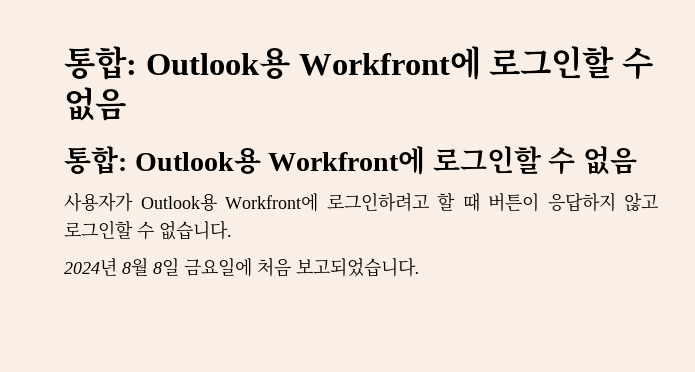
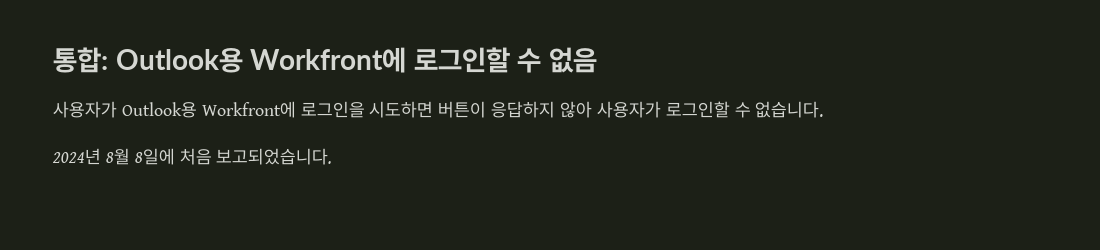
[64,46,654,80] [64,87,126,121] [64,146,637,175] [64,192,658,212] 통합: Outlook용 Workfront에 로그인할 수 없음 // 통합: Outlook용 Workfront에 로그인할 수 없음 // 사용자가 Outlook용 Workfront에 로그인하려고 할 때 버튼이 응답하지 않고 -> [53,47,597,73] [53,101,661,118] 통합: Outlook용 Workfront에 로그인할 수 없음 // 사용자가 Outlook용 Workfront에 로그인을 시도하면 버튼이 응답하지 않아 사용자가
[153,258,252,277] 8일 금요일에 -> [134,148,175,165] 8일에

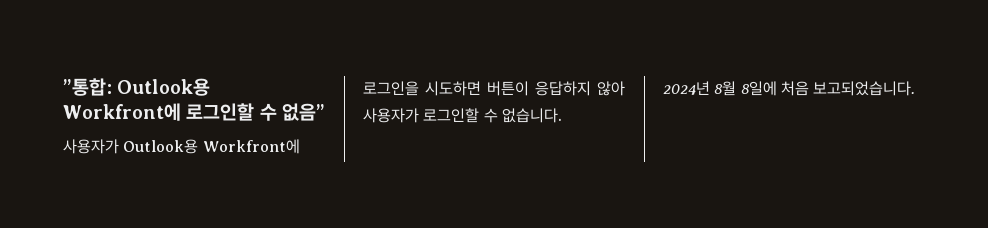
[53,47,108,73] 통합: -> [63,78,112,96] ”통합:
[548,47,597,73] 없음 -> [281,103,325,121] 없음”

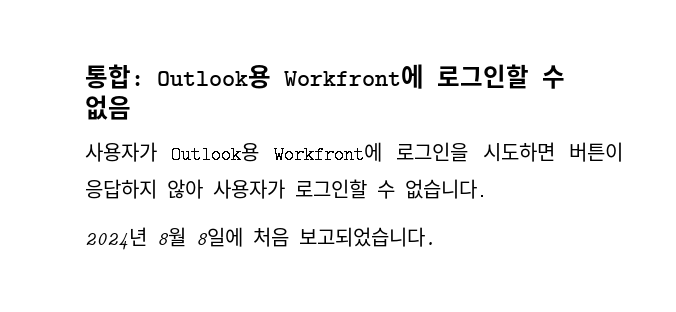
[63,78,112,96] ”통합: -> [85,64,144,89] 통합:
[281,103,325,121] 없음” -> [85,95,131,120] 없음

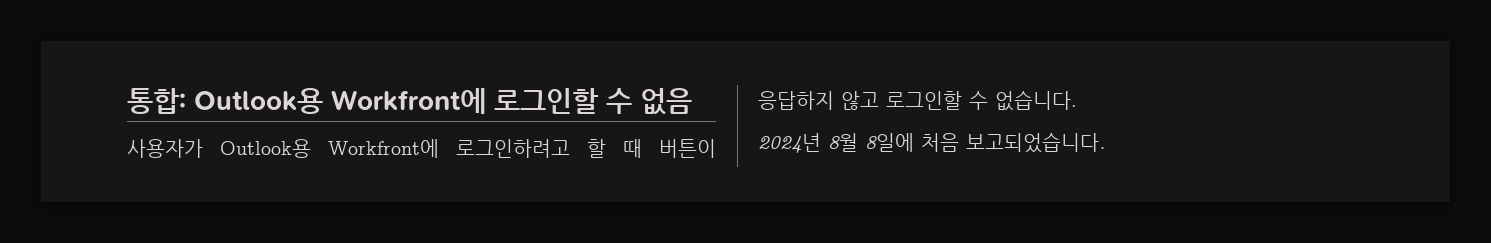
[396,142,623,162] [85,179,285,199] 로그인을 시도하면 버튼이 응답하지 않아 사용자가 -> [456,139,716,158] [758,91,879,110] 로그인하려고 할 때 버튼이 응답하지 않고

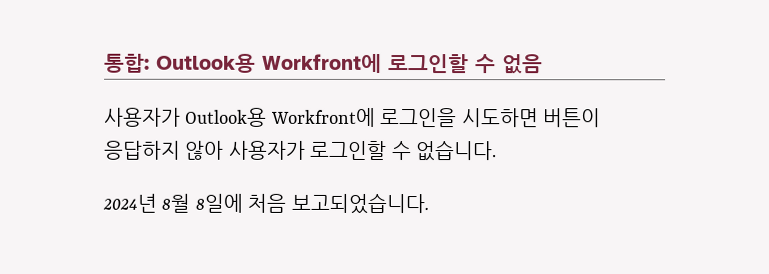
[456,139,716,158] [758,91,879,110] 로그인하려고 할 때 버튼이 응답하지 않고 -> [380,107,601,128] [103,140,305,160] 로그인을 시도하면 버튼이 응답하지 않아 사용자가

